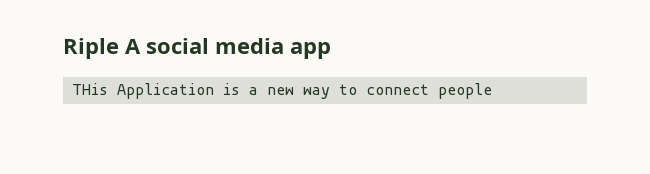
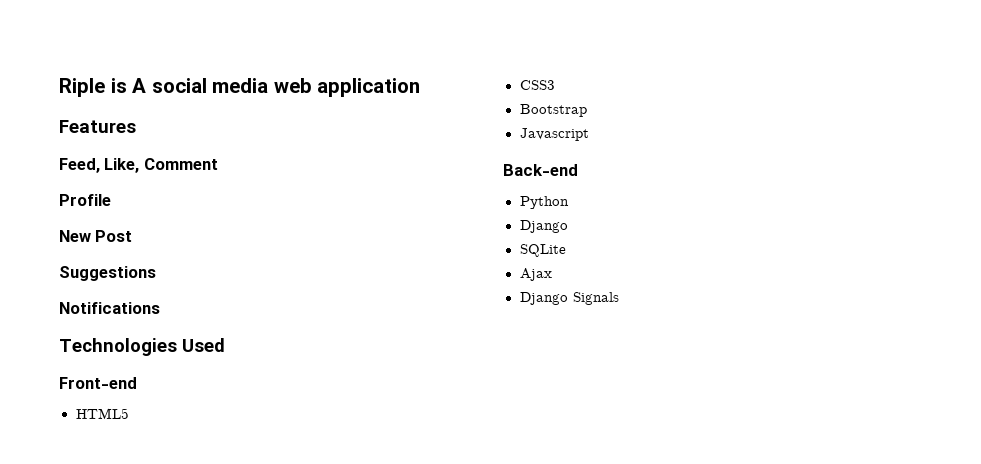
(119, 48) none -> [110,78,127,93] is
[290,42,331,59] [72,83,493,99] app // THis Application is a new way to connect people -> [273,78,421,97] [59,120,136,133] [59,158,218,173] [59,194,111,206] [59,230,133,242] [59,266,156,281] [59,302,160,314] [59,338,225,356] [59,377,137,389] [75,408,129,419] [519,80,555,90] [519,104,587,117] [519,128,589,141] [503,164,578,176] [519,196,569,209] [519,220,568,233] [519,244,566,257] [519,268,552,281] [519,292,619,305] web application // Features // Feed, Like, Comment // Profile // New Post // Suggestions // Notifications // Technologies Used // Front-end // HTML5 // CSS3 // Bootstrap // Javascript // Back-end // Python // Django // SQLite // Ajax // Django Signals

